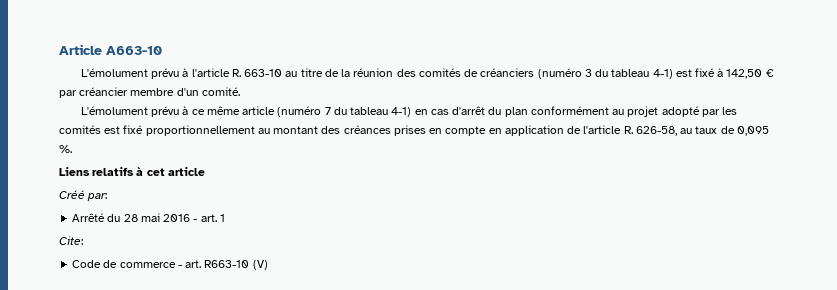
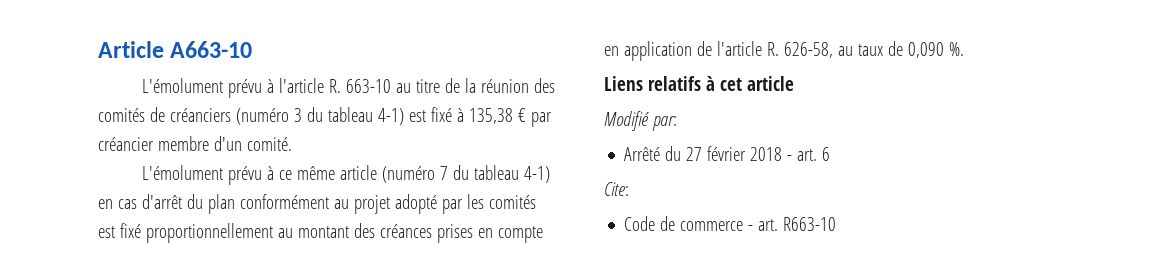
[726,69,763,79] 142,50 -> [468,108,513,124] 135,38
[736,126,769,136] 0,095 -> [907,42,944,58] 0,090
[59,190,85,199] Créé -> [604,111,649,131] Modifié
[123,213,225,222] 28 mai 2016 - art. 1 -> [686,146,831,161] 27 février 2018 - art. 6
[252,260,268,270] (V) -> (837, 224) none

